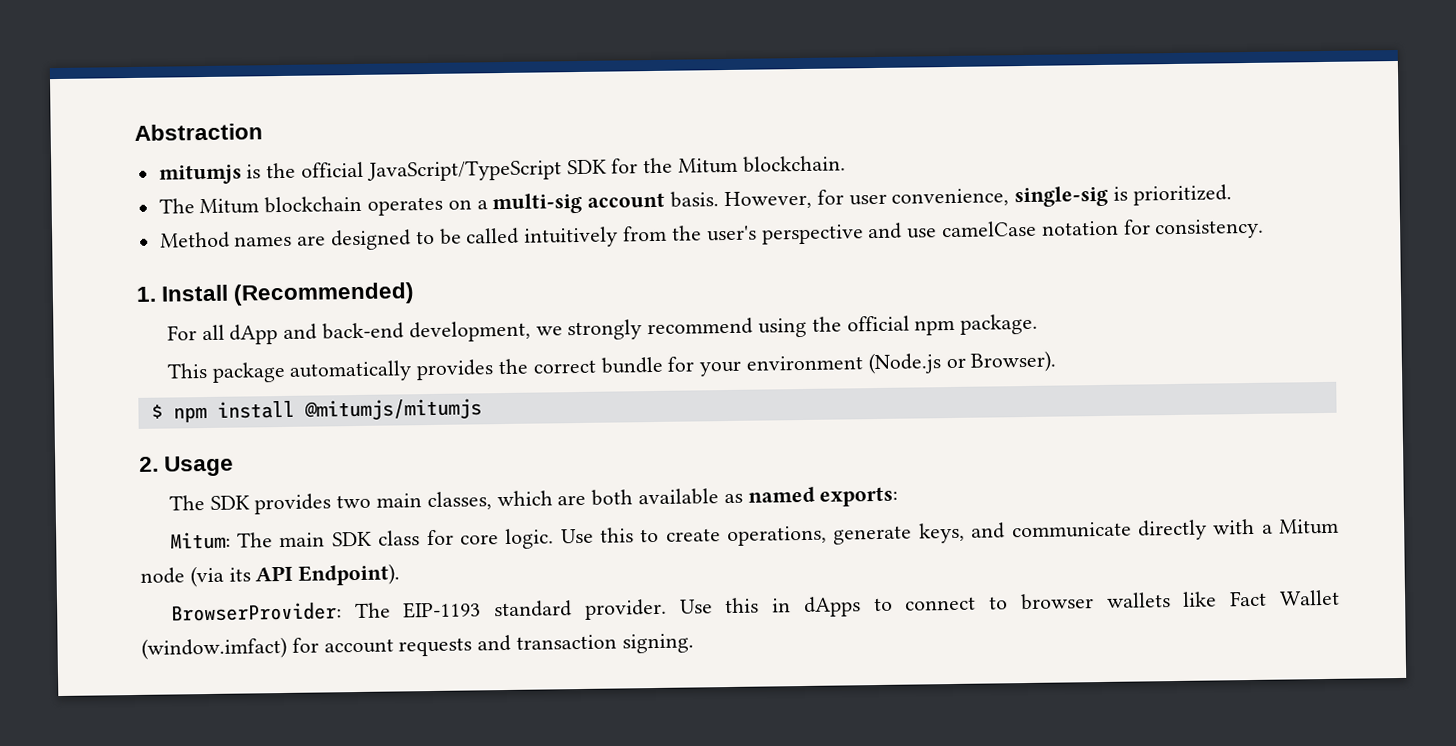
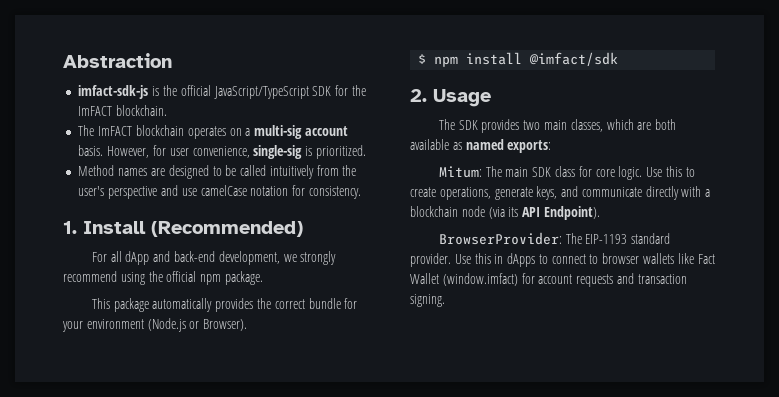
[158,164,242,185] mitumjs -> [78,85,149,99] imfact-sdk-js
[678,157,739,174] Mitum -> [78,106,113,116] ImFACT
[199,198,260,215] Mitum -> [98,126,133,136] ImFACT
[303,398,482,421] @mitumjs/mitumjs -> [529,52,619,66] @imfact/sdk
[1279,518,1340,535] Mitum -> [410,206,458,217] blockchain

